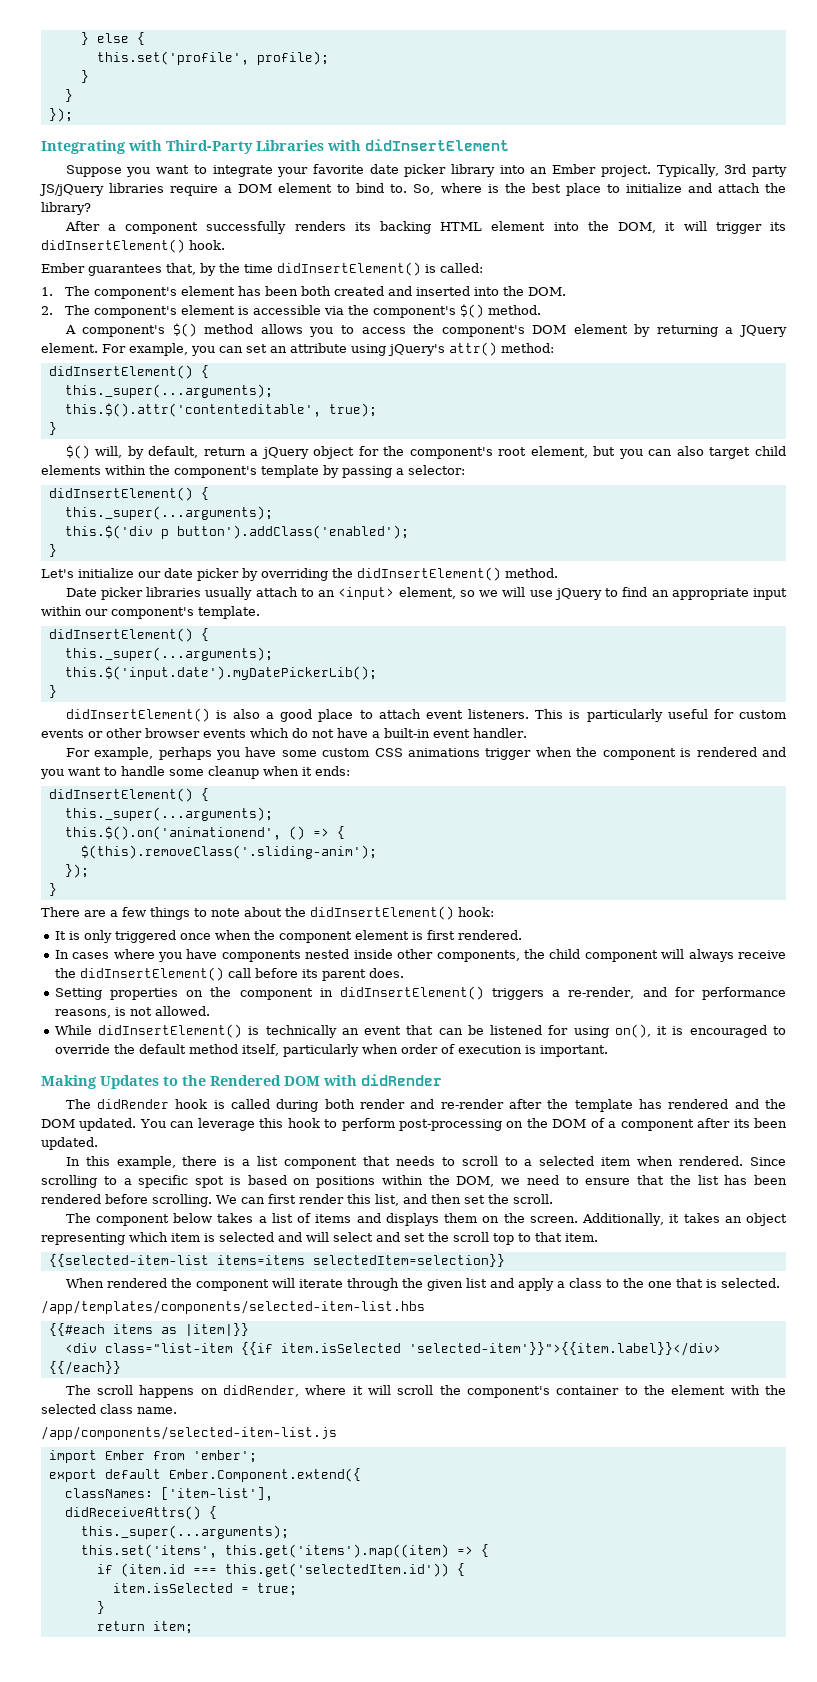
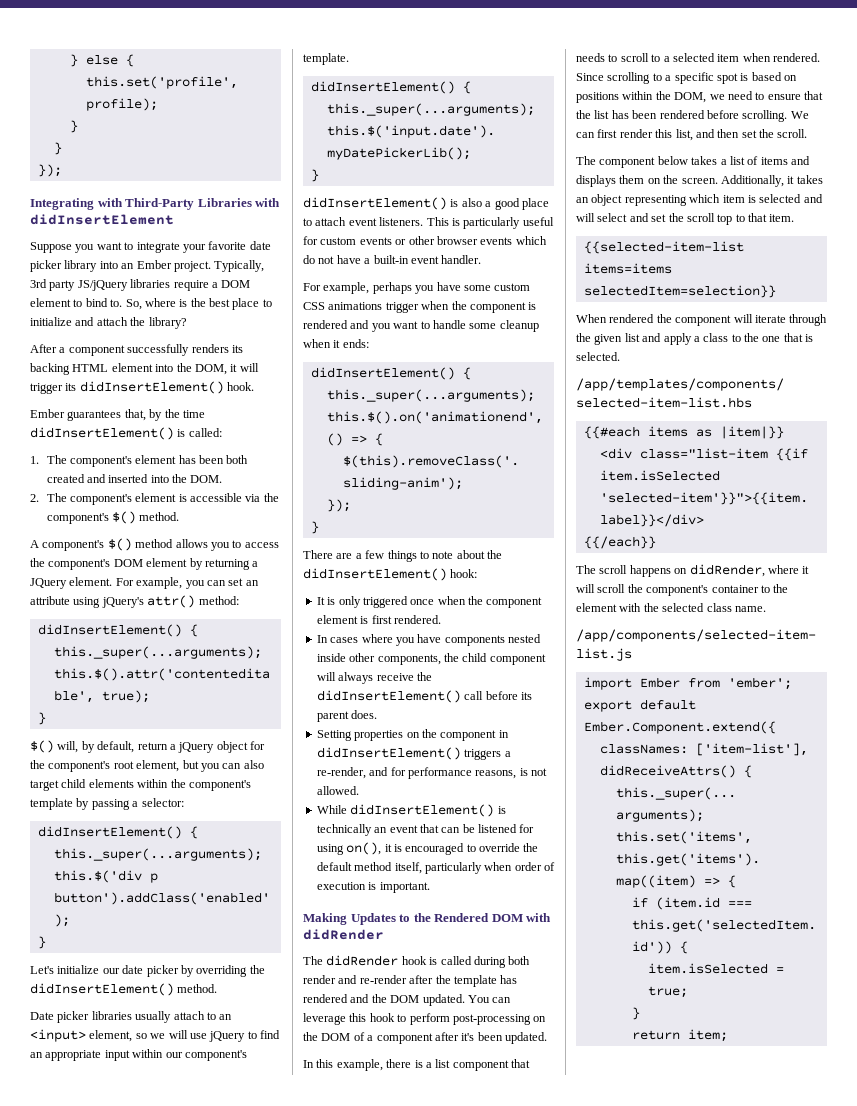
[733,1119,750,1128] its -> [461,1033,475,1041] it's

